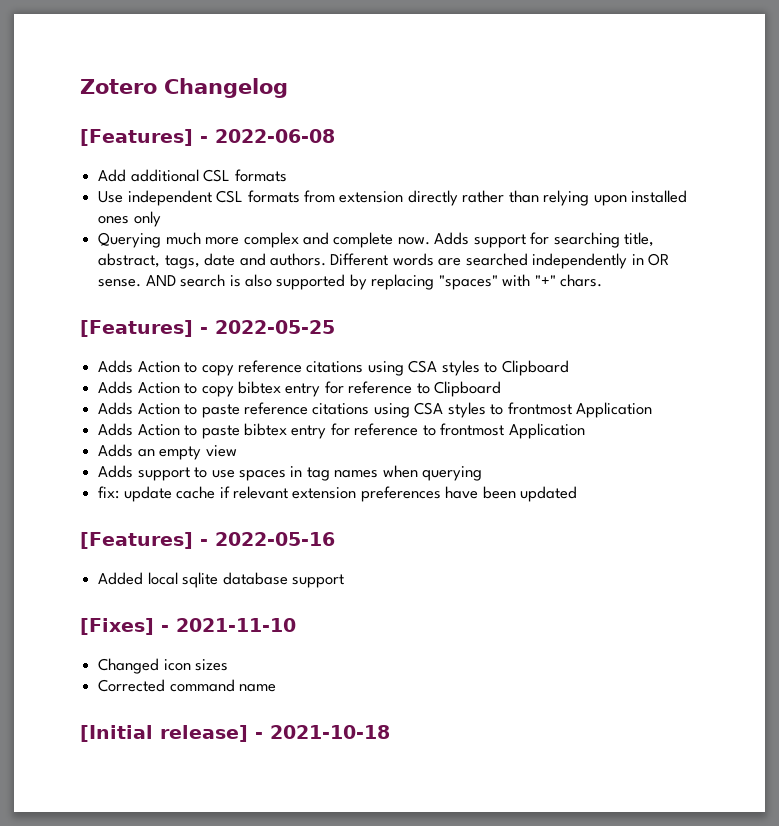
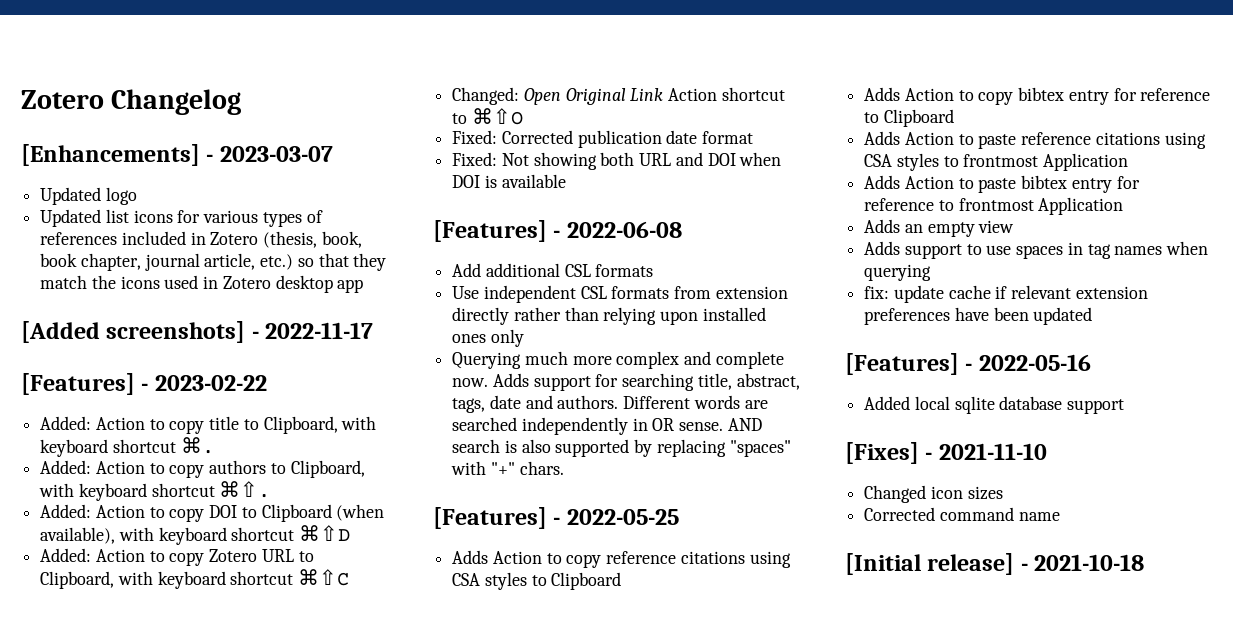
(288, 88) none -> [21,144,333,166] [40,187,137,205] [40,209,323,227] [40,231,362,248] [40,253,387,271] [40,275,364,293] [21,321,374,343] [21,373,267,395] [40,416,377,434] [40,437,214,457] [40,460,365,478] [39,481,271,501] [40,504,385,522] [40,525,351,545] [40,548,314,566] [40,569,350,589] [452,87,785,105] [452,108,523,125] [452,130,754,148] [452,152,782,170] [452,174,566,188] // [Enhancements] - 2023-03-07 // Updated logo // Updated list icons for various types of references included in Zotero (thesis, book, book chapter, journal article, etc.) so that they match the icons used in Zotero desktop app // [Added screenshots] - 2022-11-17 // [Features] - 2023-02-22 // Added: Action to copy title to Clipboard, with keyboard shortcut ⌘. // Added: Action to copy authors to Clipboard, with keyboard shortcut ⌘⇧. // Added: Action to copy DOI to Clipboard (when available), with keyboard shortcut ⌘⇧D // Added: Action to copy Zotero URL to Clipboard, with keyboard shortcut ⌘⇧C // Changed: Open Original Link Action shortcut to ⌘⇧O // Fixed: Corrected publication date format // Fixed: Not showing both URL and DOI when DOI is available

